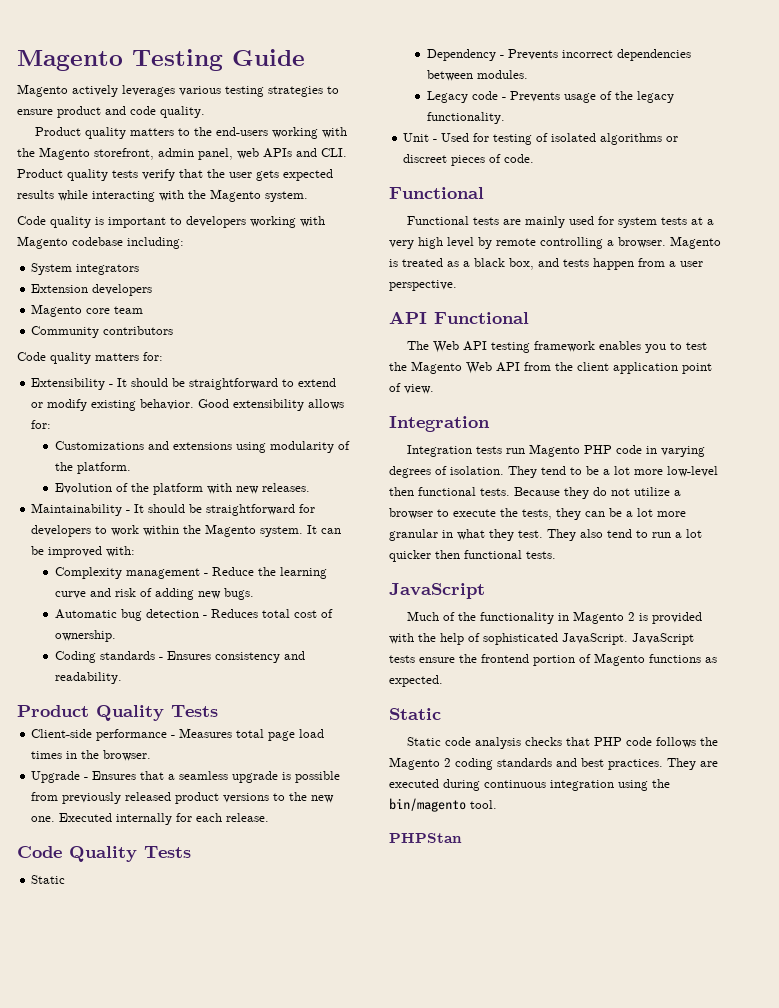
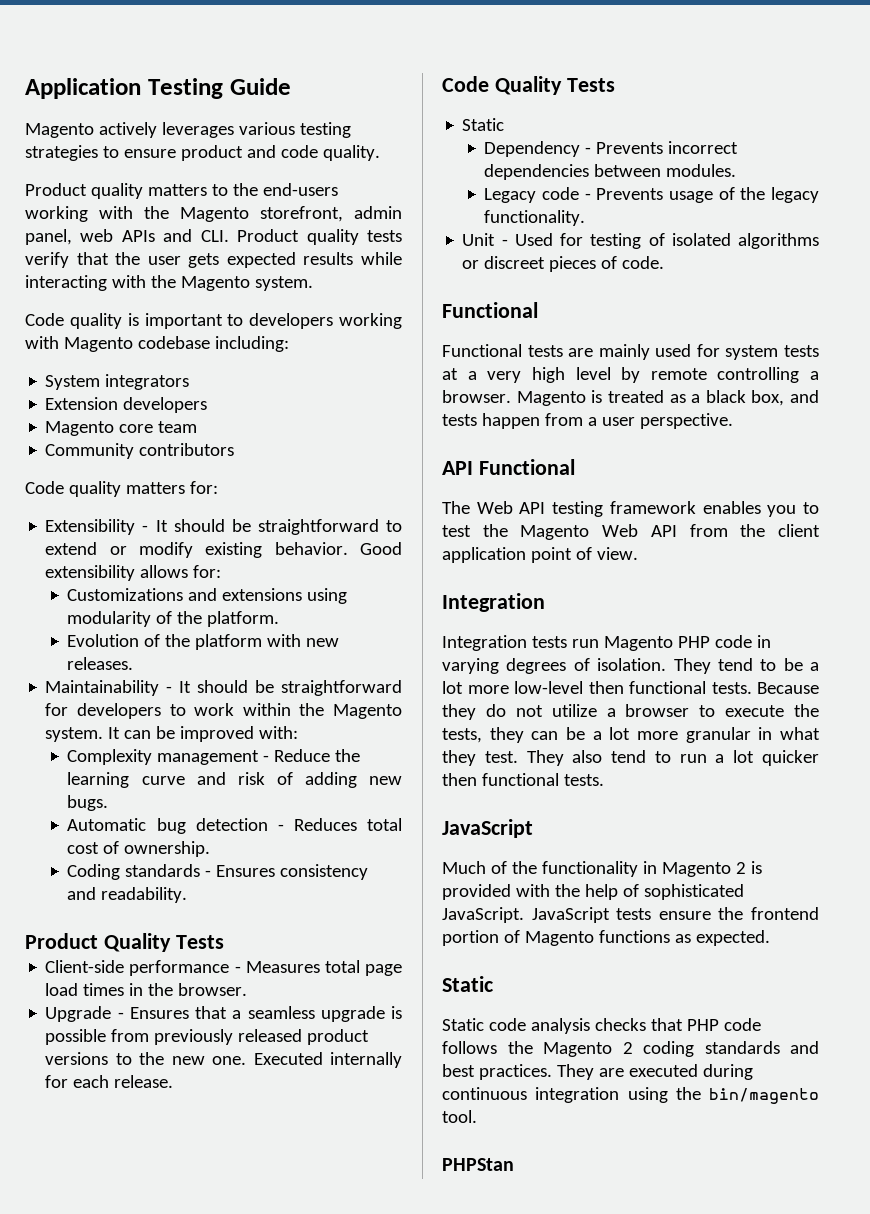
[17,50,123,71] Magento -> [25,78,141,99] Application

